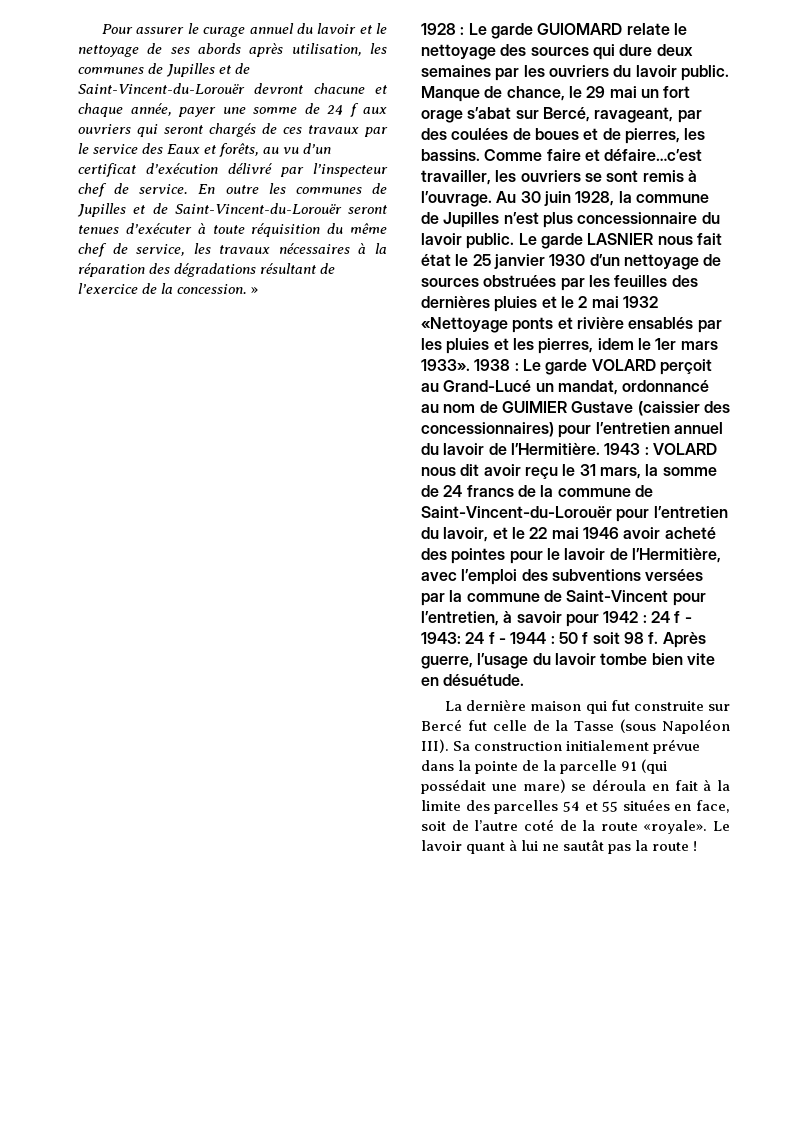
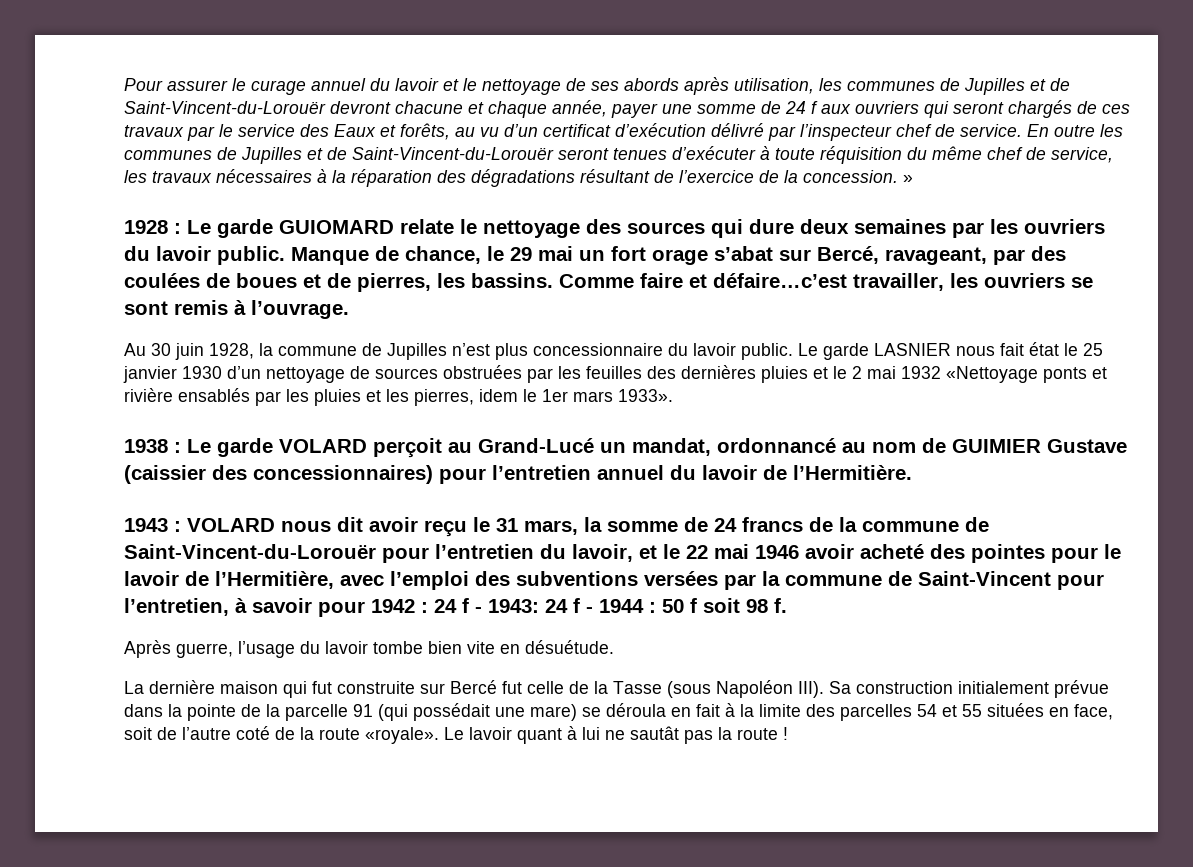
(492, 199) none -> (349, 309) //
(470, 365) none -> (673, 395) //
(600, 449) none -> (912, 472) //
(659, 638) none -> (787, 605) //

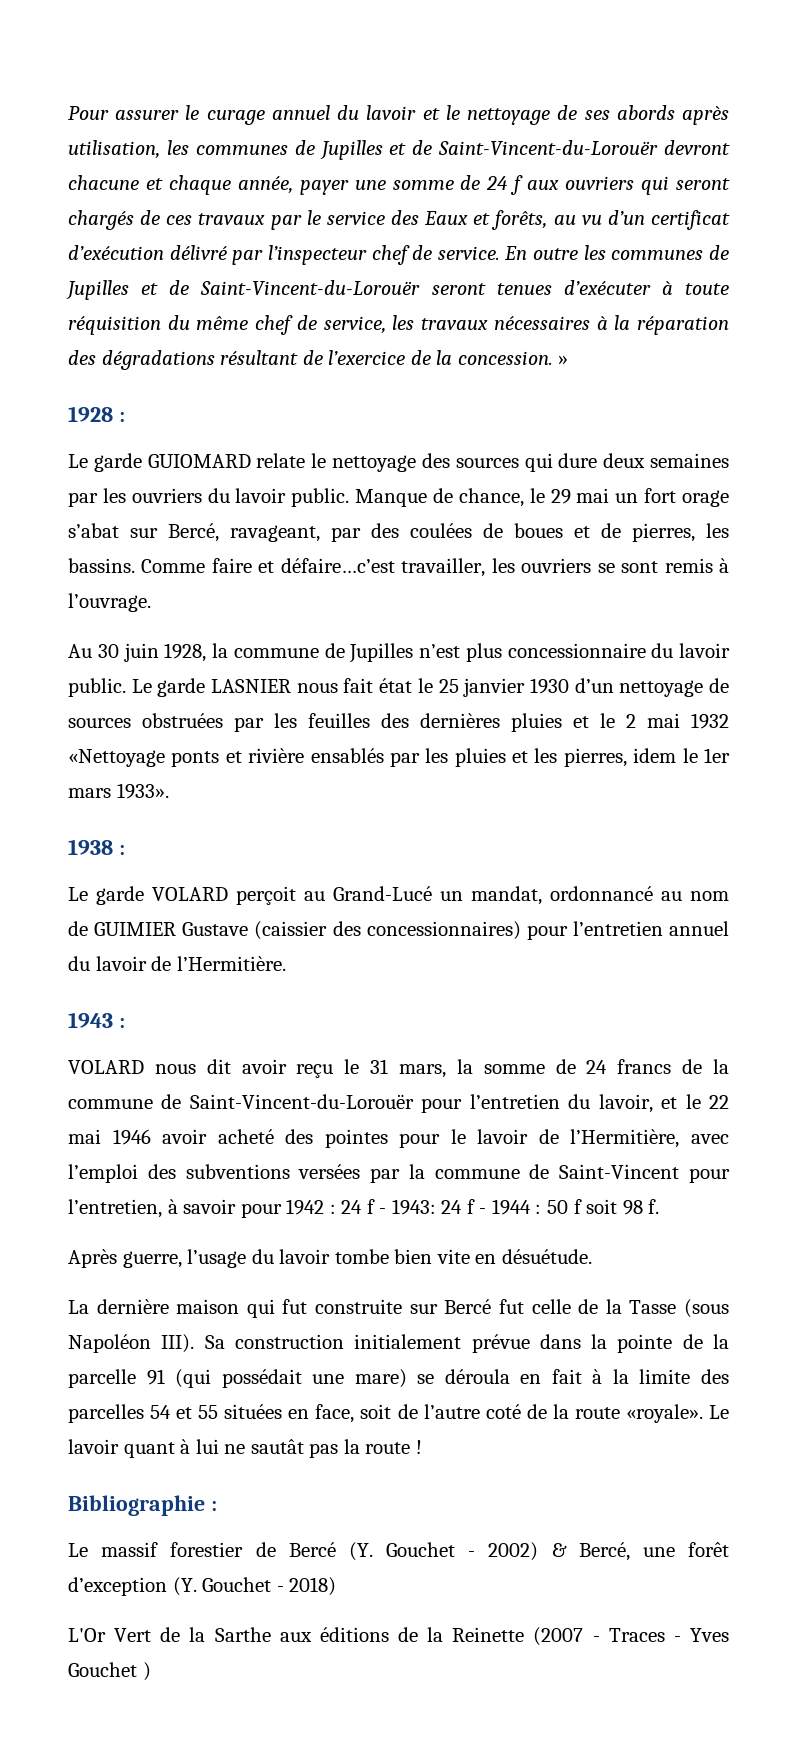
(181, 228) none -> (125, 417) //
(181, 447) none -> (125, 850) //
(181, 526) none -> (125, 1023) //
(788, 733) none -> [68,1495,217,1516] [68,1542,729,1561] [68,1577,337,1596] [68,1627,729,1646] [68,1662,151,1681] // Bibliographie : // Le massif forestier de Bercé (Y. Gouchet - 2002) & Bercé, une forêt d’exception (Y. Gouchet - 2018) // L'Or Vert de la Sarthe aux éditions de la Reinette (2007 - Traces - Yves Gouchet )

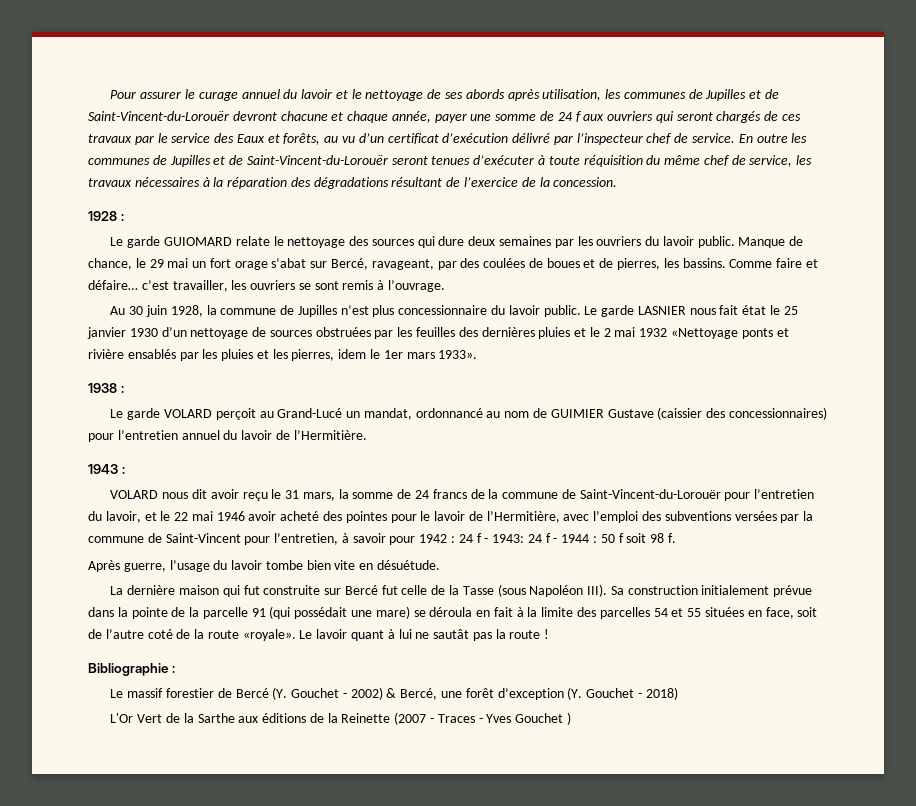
[558,355,569,365] » -> (618, 182) none
[280,558,395,573] défaire…c’est -> [88,280,169,290] défaire… c’est

